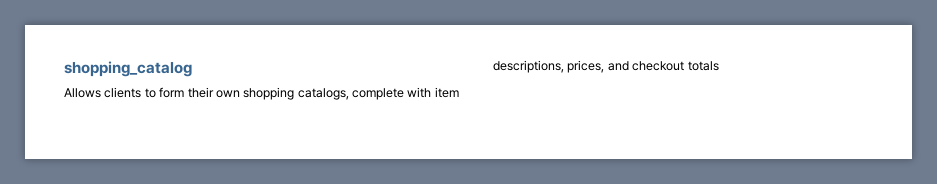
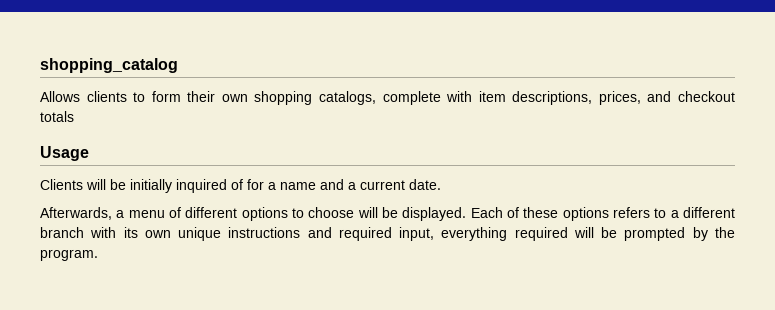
(719, 66) none -> [40,146,89,161] [40,179,441,193] [40,207,736,221] [40,227,735,241] [40,249,98,261] // Usage // Clients will be initially inquired of for a name and a current date. // Afterwards, a menu of different options to choose will be displayed. Each of these options refers to a different branch with its own unique instructions and required input, everything required will be prompted by the program.

